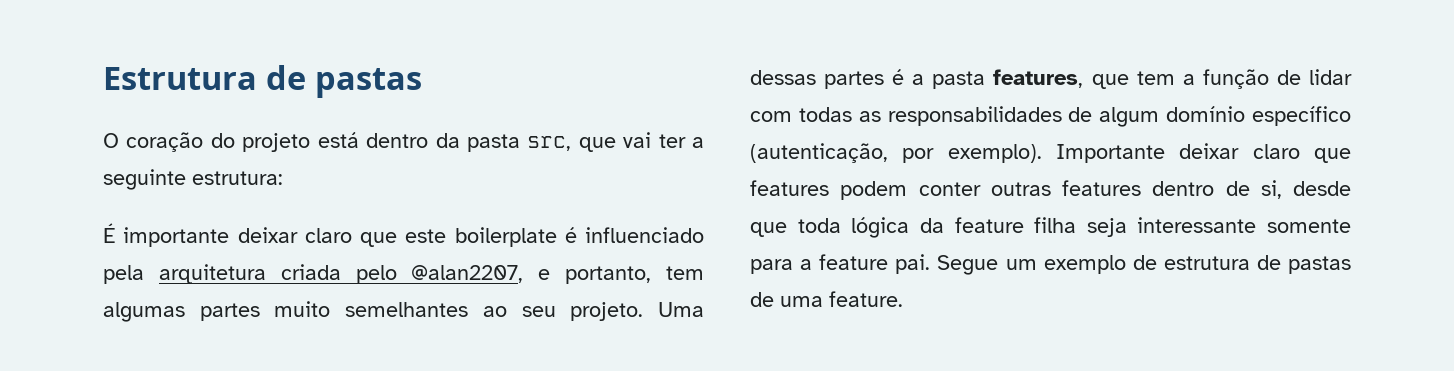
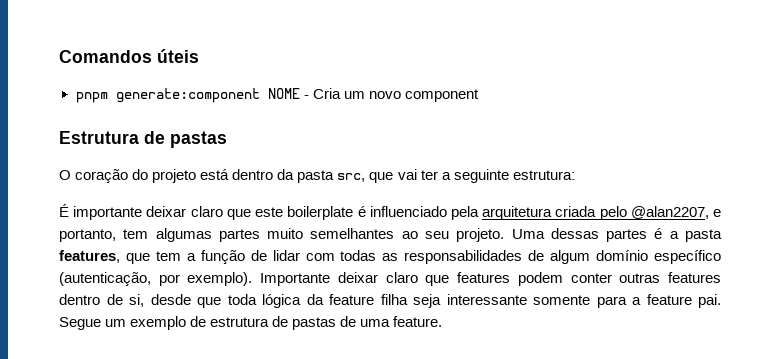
(103, 78) none -> [59,49,199,63] [75,88,479,103] Comandos úteis // pnpm generate:component NOME - Cria um novo component //

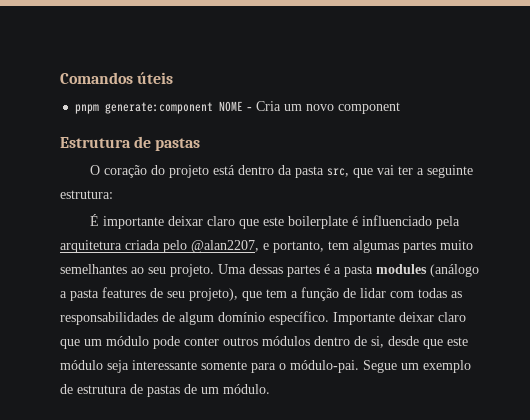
[59,250,120,263] features, -> [376,264,479,277] [60,287,238,301] modules (análogo a pasta features de seu projeto),
[654,250,722,264] [59,272,722,286] específico (autenticação, por exemplo). Importante deixar claro que features podem conter outras features -> [269,311,466,325] [60,336,310,349] específico. Importante deixar claro que um módulo pode conter outros módulos
[227,294,408,308] toda lógica da feature filha -> [447,337,468,346] [60,360,103,370] este módulo
[632,294,721,308] a feature pai. -> [279,360,359,373] o módulo-pai.
[360,316,443,327] uma feature. -> [201,384,270,394] um módulo.

